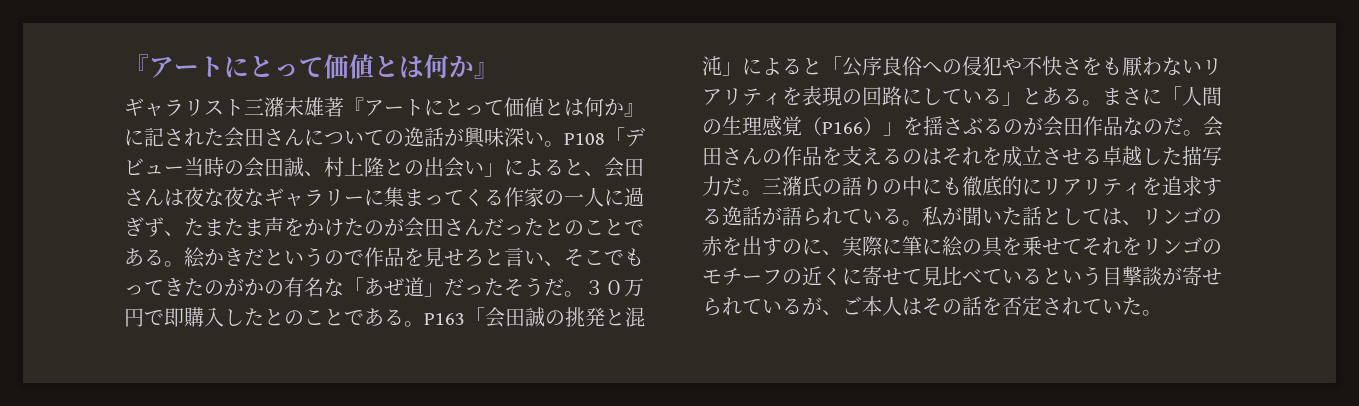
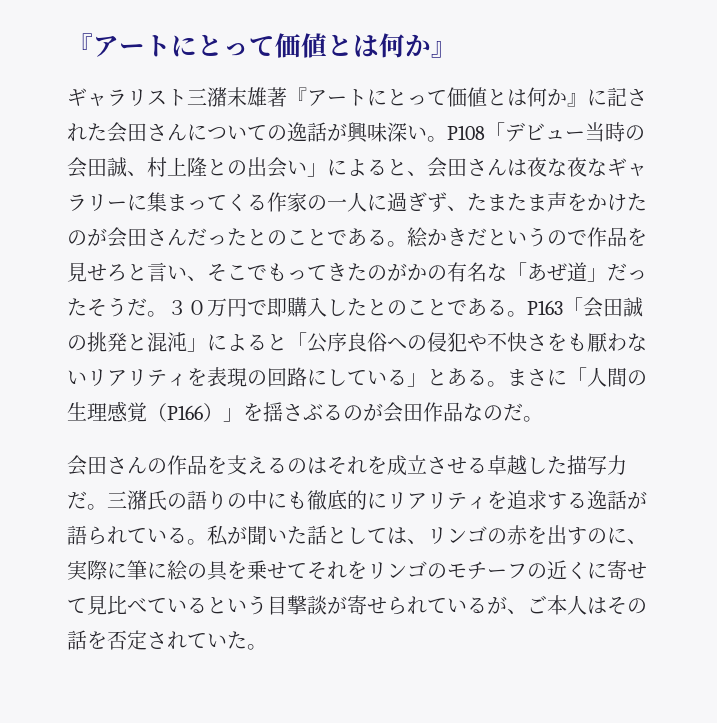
(1203, 133) none -> (543, 419) //

